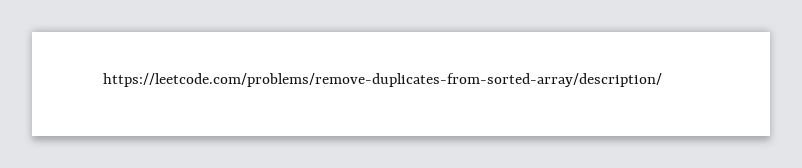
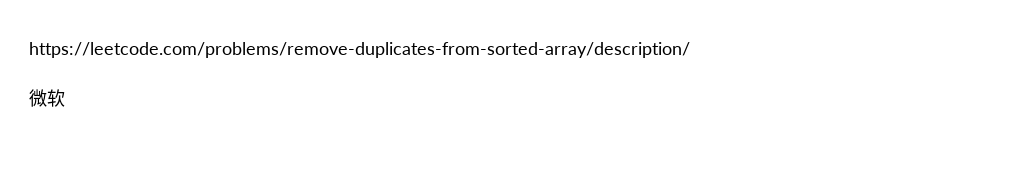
(662, 80) none -> [29,89,65,107] // 微软

